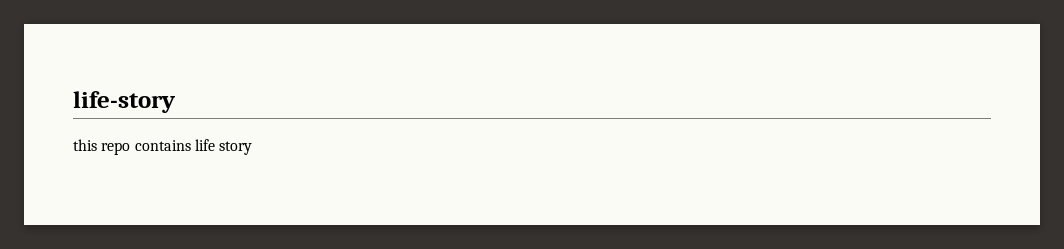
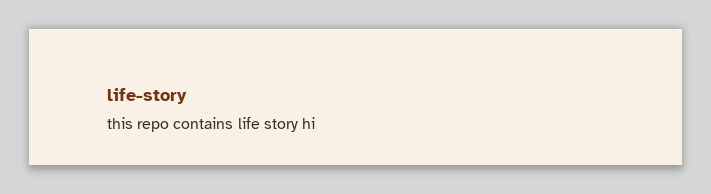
(253, 148) none -> [301,117,315,129] hi

